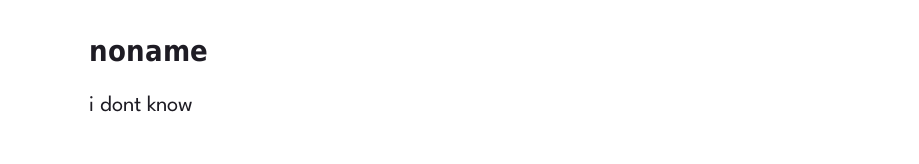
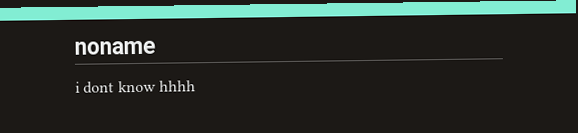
(194, 103) none -> [158,80,196,92] hhhh

